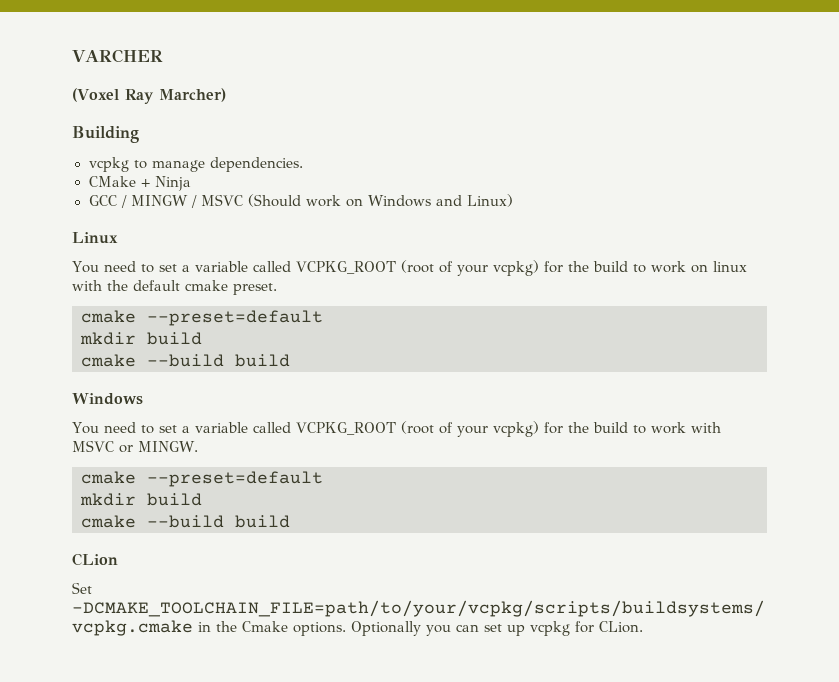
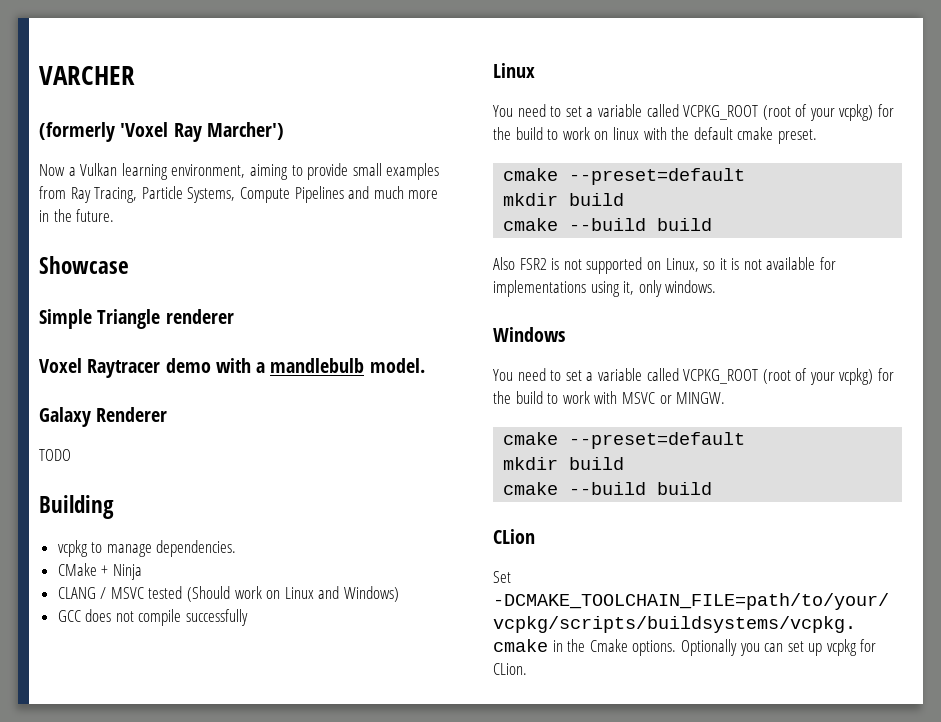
[72,88,226,104] (Voxel Ray Marcher) -> [39,122,284,142] [39,163,440,180] [39,186,439,203] [39,209,115,222] [39,256,129,274] [39,309,234,329] [39,358,425,378] [39,407,168,427] [39,449,71,461] (formerly 'Voxel Ray Marcher') // Now a Vulkan learning environment, aiming to provide small examples from Ray Tracing, Particle Systems, Compute Pipelines and much more in the future. // Showcase // Simple Triangle renderer // Voxel Raytracer demo with a mandlebulb model. // Galaxy Renderer // TODO
[88,195,188,208] GCC / MINGW -> [57,587,96,599] CLANG
(243, 200) none -> [148,586,183,599] tested
[367,194,513,207] Windows and Linux) -> [284,586,400,602] [57,609,249,626] Linux and Windows) // GCC does not compile successfully
(290, 360) none -> [493,257,837,274] [493,280,717,297] // Also FSR2 is not supported on Linux, so it is not available for implementations using it, only windows.

